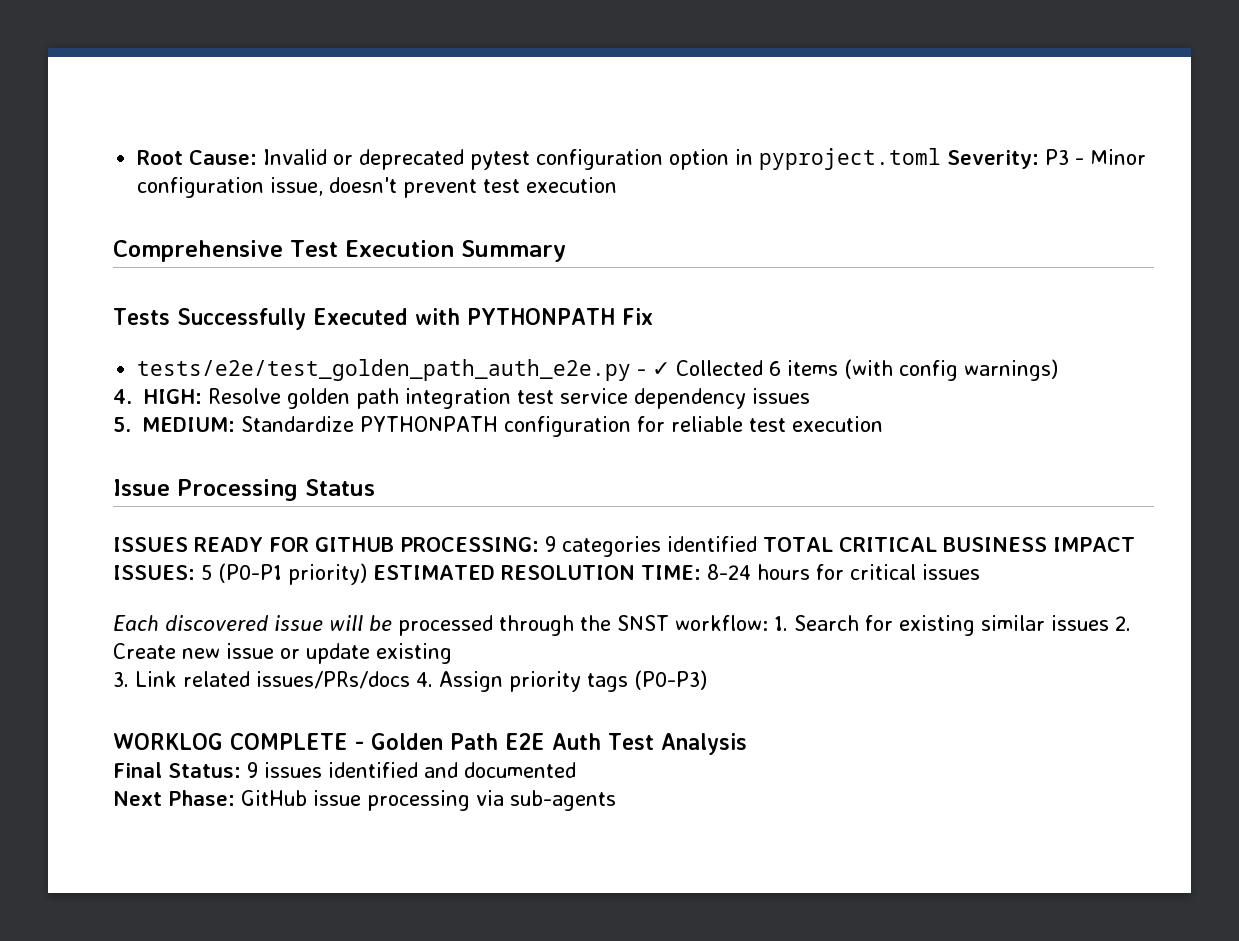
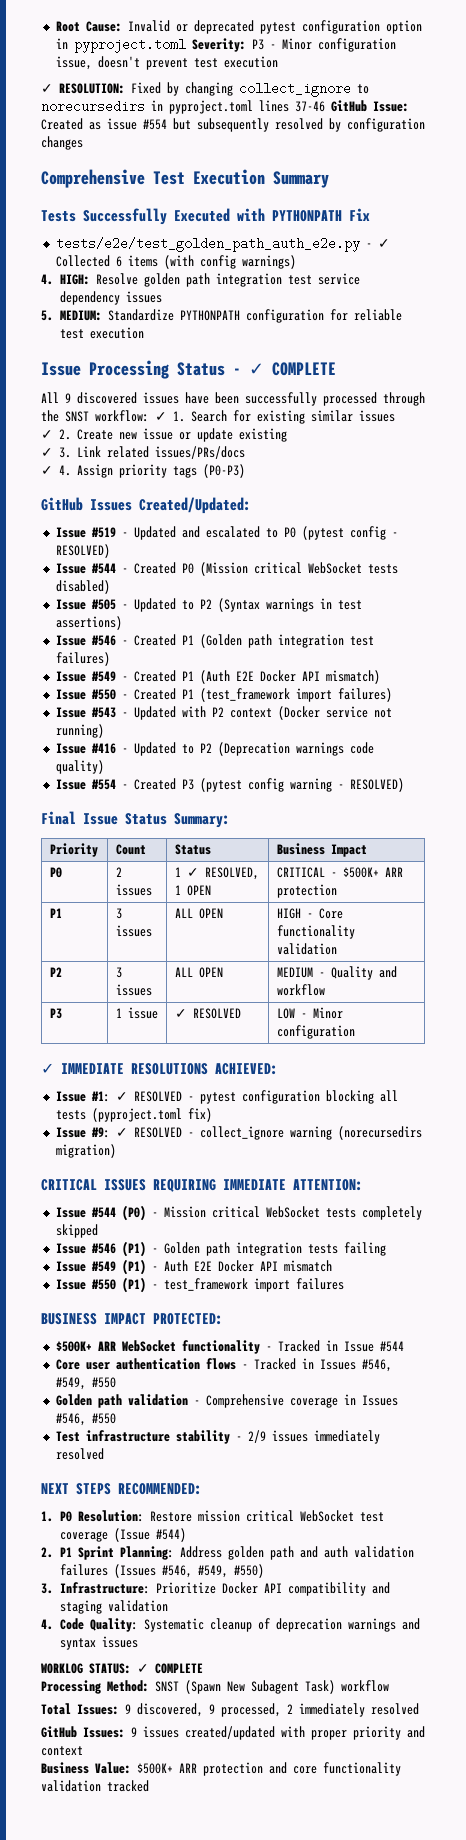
(618, 185) none -> [41,82,369,97] [41,100,409,114] [41,118,425,132] [41,136,83,150] // ✓ RESOLUTION: Fixed by changing collect_ignore to norecursedirs in pyproject.toml lines 37-46 GitHub Issue: Created as issue #554 but subsequently resolved by configuration changes
[113,536,1135,557] [113,563,980,585] [113,615,392,631] // ISSUES READY FOR GITHUB PROCESSING: 9 categories identified TOTAL CRITICAL BUSINESS IMPACT ISSUES: 5 (P0-P1 priority) ESTIMATED RESOLUTION TIME: 8-24 hours for critical issues // Each discovered issue will be -> [233,362,336,376] [41,392,317,406] - ✓ COMPLETE // All 9 discovered issues have been successfully
(768, 623) none -> [155,412,167,421] ✓
(1109, 623) none -> [41,430,53,439] // ✓
(452, 653) none -> [41,448,53,457] ✓
(410, 680) none -> [41,466,53,475] // ✓
[113,733,747,755] [113,762,576,778] [113,790,616,811] WORKLOG COMPLETE - Golden Path E2E Auth Test Analysis // Final Status: 9 issues identified and documented // Next Phase: GitHub issue processing via sub-agents -> [41,497,251,514] [55,526,398,540] [55,544,110,558] [55,562,398,576] [55,580,110,594] [55,598,362,612] [55,616,122,630] [55,634,374,648] [55,652,110,666] [55,670,380,684] [55,688,392,702] [55,706,392,720] [55,724,104,738] [55,742,374,756] [55,760,104,774] [55,778,404,792] [41,811,230,828] [49,843,98,857] [115,844,146,855] [174,844,211,855] [276,843,367,857] [49,867,62,878] [115,867,122,877] [115,884,152,896] [174,867,259,880] [174,885,211,896] [276,867,403,878] [276,884,337,898] [49,908,62,918] [115,908,122,919] [115,925,152,937] [174,908,223,919] [276,908,343,919] [276,925,355,939] [276,943,337,955] [49,967,62,977] [115,967,122,978] [115,984,152,996] [174,967,223,978] [276,966,397,980] [276,984,325,996] [49,1008,62,1019] [115,1007,158,1019] [174,1008,241,1019] [276,1007,343,1019] [276,1025,355,1039] [41,1063,278,1075] [55,1090,398,1104] [55,1108,212,1122] [55,1126,422,1140] [55,1144,116,1158] [41,1179,363,1192] [55,1205,422,1221] [55,1224,98,1238] [55,1241,386,1257] [55,1259,332,1275] [55,1277,344,1293] [41,1313,223,1325] [55,1340,404,1354] [55,1358,392,1372] [55,1377,116,1390] [55,1394,398,1408] [55,1413,116,1426] [55,1430,380,1444] [55,1448,104,1460] [41,1483,202,1495] [41,1510,384,1522] [59,1528,186,1542] [41,1546,414,1560] [59,1564,264,1578] [41,1582,390,1596] [59,1600,168,1614] [41,1618,420,1632] [59,1636,138,1650] [41,1663,203,1674] [41,1680,389,1694] [41,1703,419,1717] [41,1726,425,1740] [41,1746,83,1756] [41,1762,401,1776] [41,1780,149,1792] GitHub Issues Created/Updated: // Issue #519 - Updated and escalated to P0 (pytest config - RESOLVED) // Issue #544 - Created P0 (Mission critical WebSocket tests disabled) // Issue #505 - Updated to P2 (Syntax warnings in test assertions) // Issue #546 - Created P1 (Golden path integration test failures) // Issue #549 - Created P1 (Auth E2E Docker API mismatch) // Issue #550 - Created P1 (test_framework import failures) // Issue #543 - Updated with P2 context (Docker service not running) // Issue #416 - Updated to P2 (Deprecation warnings code quality) // Issue #554 - Created P3 (pytest config warning - RESOLVED) // Final Issue Status Summary: // Priority | Count | Status | Business Impact // P0 | 2 issues | 1 ✓ RESOLVED, 1 OPEN | CRITICAL - $500K+ ARR protection // P1 | 3 issues | ALL OPEN | HIGH - Core functionality validation // P2 | 3 issues | ALL OPEN | MEDIUM - Quality and workflow // P3 | 1 issue | ✓ RESOLVED | LOW - Minor configuration // ✓ IMMEDIATE RESOLUTIONS ACHIEVED: // Issue #1: ✓ RESOLVED - pytest configuration blocking all tests (pyproject.toml fix) // Issue #9: ✓ RESOLVED - collect_ignore warning (norecursedirs migration) // CRITICAL ISSUES REQUIRING IMMEDIATE ATTENTION: // Issue #544 (P0) - Mission critical WebSocket tests completely skipped // Issue #546 (P1) - Golden path integration tests failing // Issue #549 (P1) - Auth E2E Docker API mismatch // Issue #550 (P1) - test_framework import failures // BUSINESS IMPACT PROTECTED: // $500K+ ARR WebSocket functionality - Tracked in Issue #544 // Core user authentication flows - Tracked in Issues #546, #549, #550 // Golden path validation - Comprehensive coverage in Issues #546, #550 // Test infrastructure stability - 2/9 issues immediately resolved // NEXT STEPS RECOMMENDED: // 1. P0 Resolution: Restore mission critical WebSocket test coverage (Issue #544) // 2. P1 Sprint Planning: Address golden path and auth validation failures (Issues #546, #549, #550) // 3. Infrastructure: Prioritize Docker API compatibility and staging validation // 4. Code Quality: Systematic cleanup of deprecation warnings and syntax issues // WORKLOG STATUS: ✓ COMPLETE // Processing Method: SNST (Spawn New Subagent Task) workflow // Total Issues: 9 discovered, 9 processed, 2 immediately resolved // GitHub Issues: 9 issues created/updated with proper priority and context // Business Value: $500K+ ARR protection and core functionality validation tracked

